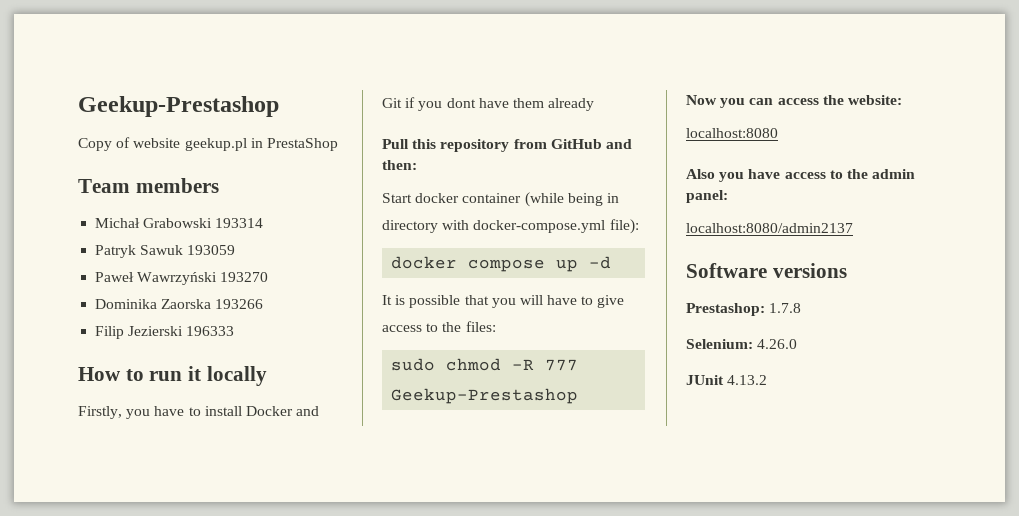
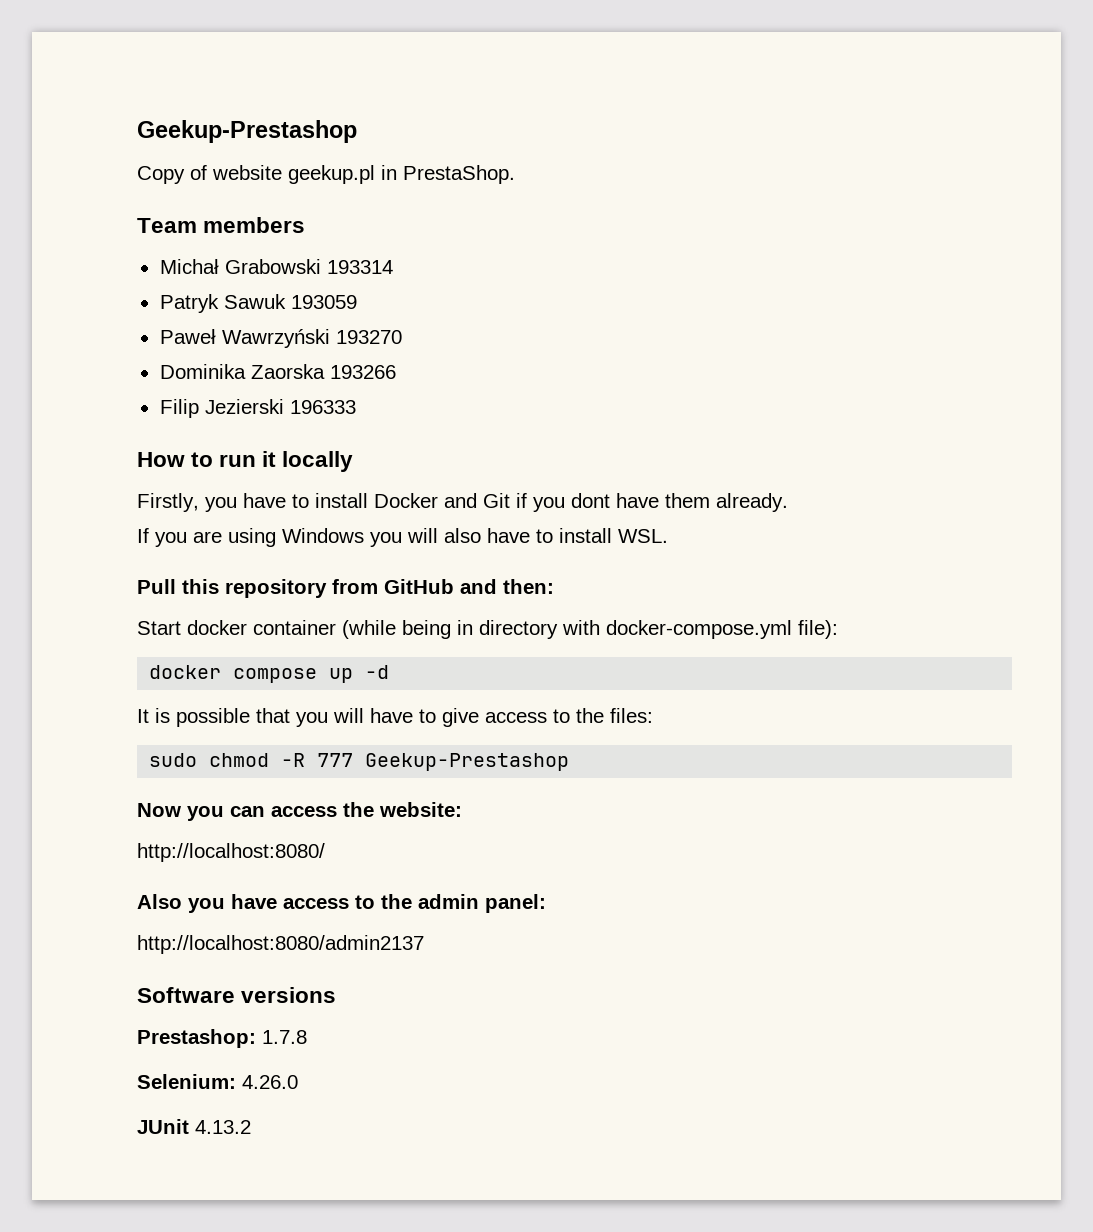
[266,138,338,151] PrestaShop -> [403,165,515,184] PrestaShop.
[548,98,595,111] already -> [716,493,788,512] [137,528,668,547] already. // If you are using Windows you will also have to install WSL.
[686,128,778,138] localhost:8080 -> [137,843,325,862] http://localhost:8080/
[686,223,853,233] localhost:8080/admin2137 -> [137,935,424,954] http://localhost:8080/admin2137

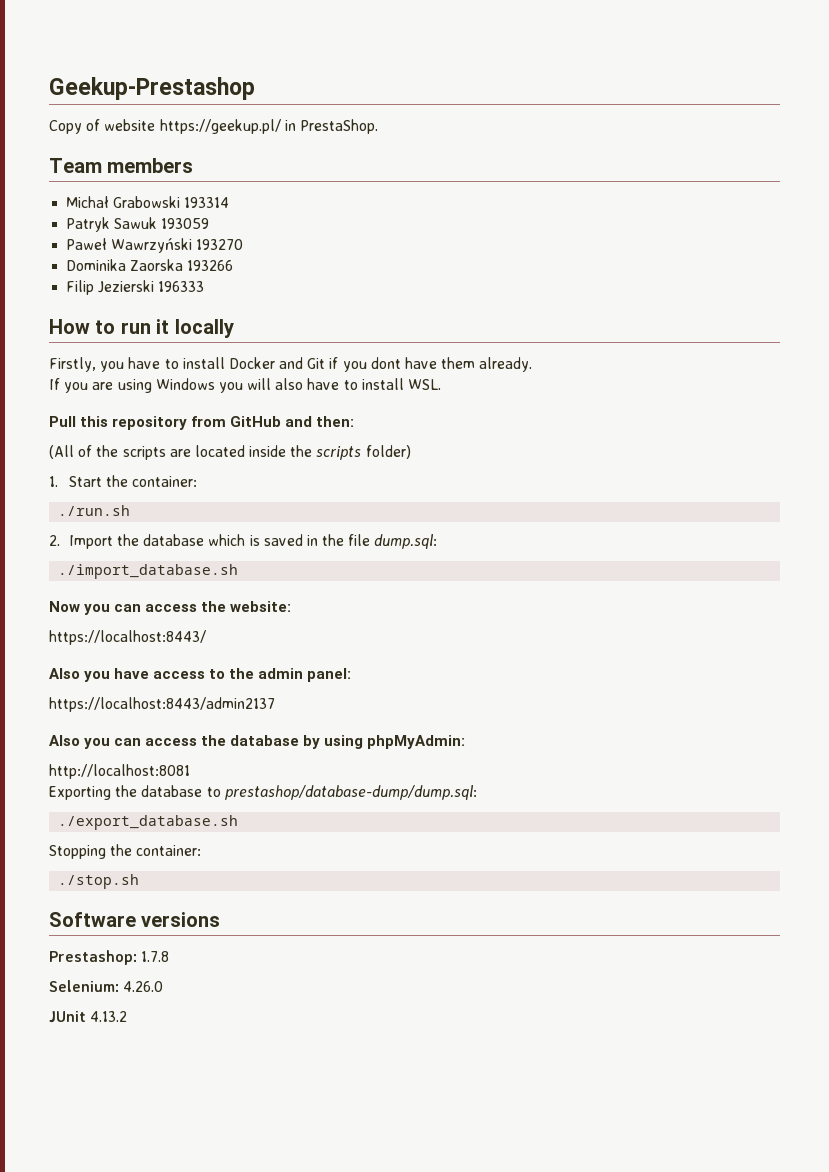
[288,165,375,184] geekup.pl -> [159,119,281,134] https://geekup.pl/
[137,620,838,639] [149,665,390,683] [137,708,653,727] [149,753,570,771] Start docker container (while being in directory with docker-compose.yml file): // docker compose up -d // It is possible that you will have to give access to the files: // sudo chmod -R 777 Geekup-Prestashop -> [49,445,411,460] [49,475,198,487] [58,505,131,516] [49,534,438,549] [58,564,239,579] (All of the scripts are located inside the scripts folder) // 1. Start the container: // ./run.sh // 2. Import the database which is saved in the file dump.sql: // ./import_database.sh
[137,843,325,862] http://localhost:8080/ -> [49,630,206,645] https://localhost:8443/
[137,935,424,954] http://localhost:8080/admin2137 -> [49,697,275,712] [49,735,466,749] [49,764,190,779] [49,785,477,800] [58,815,239,830] [49,844,202,859] [58,874,140,889] https://localhost:8443/admin2137 // Also you can access the database by using phpMyAdmin: // http://localhost:8081 // Exporting the database to prestashop/database-dump/dump.sql: // ./export_database.sh // Stopping the container: // ./stop.sh

